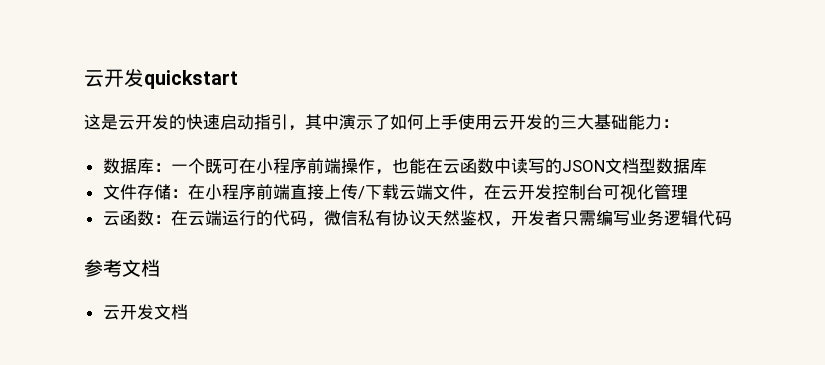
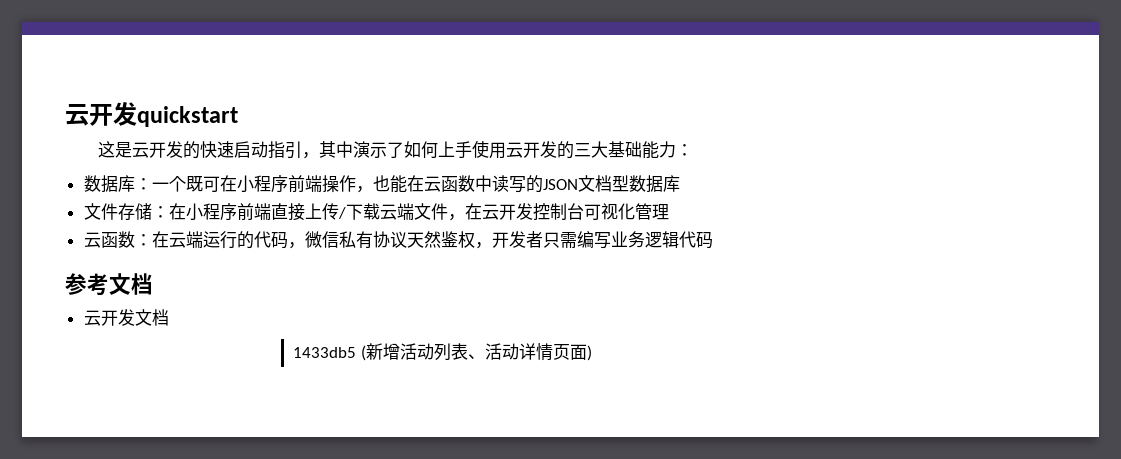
(188, 312) none -> [293,343,592,361] // 1433db5 (新增活动列表、活动详情页面)

